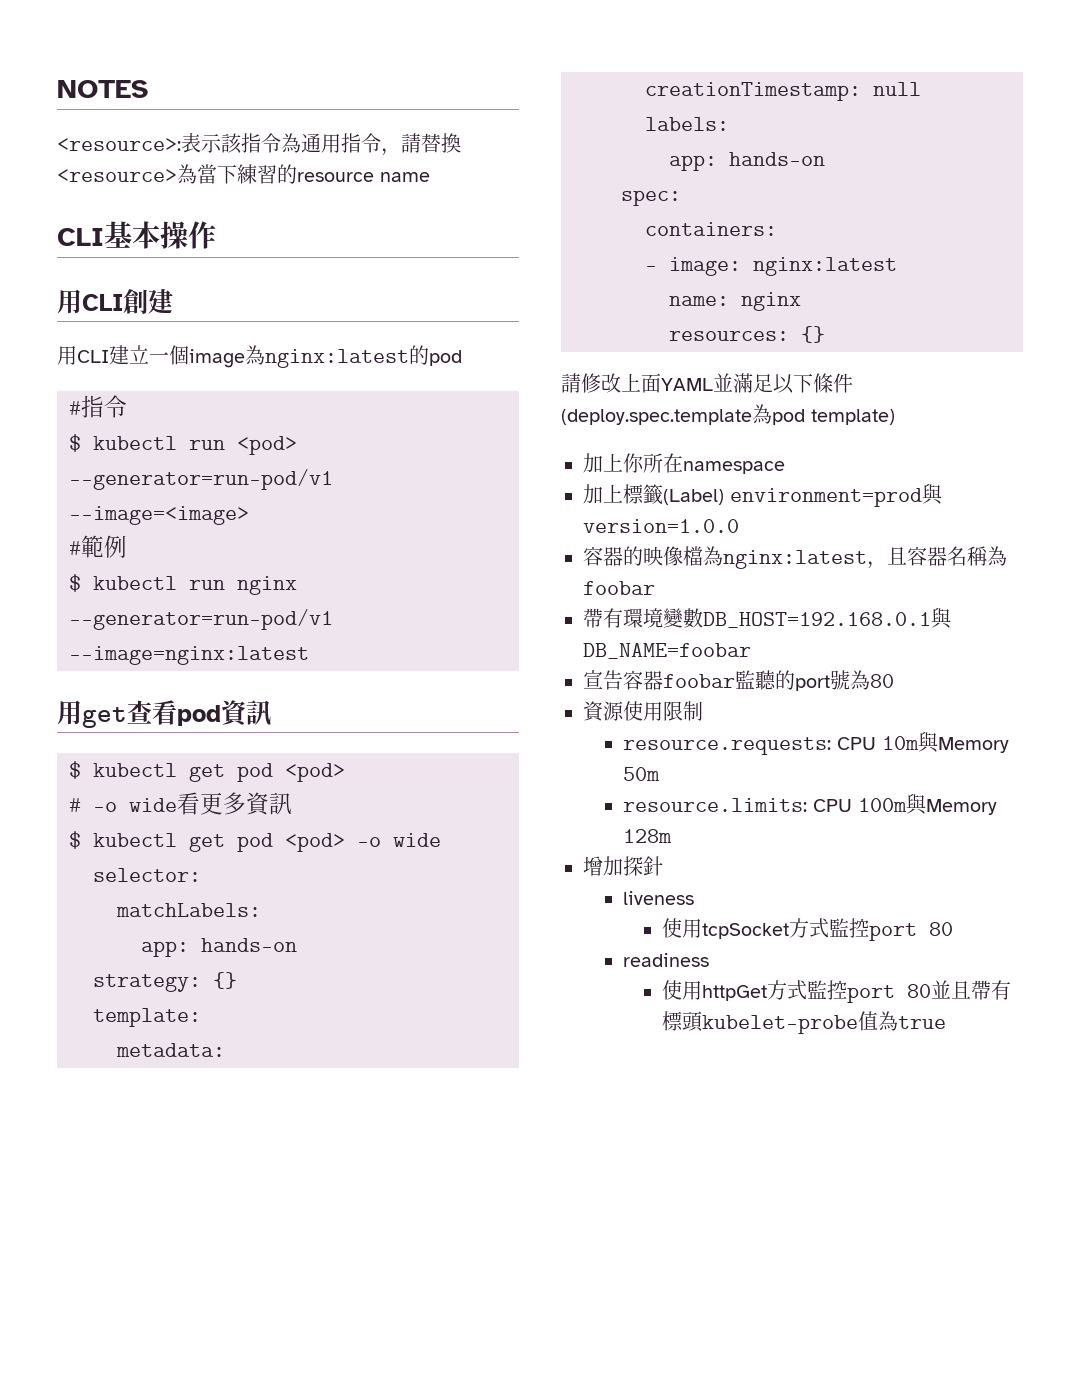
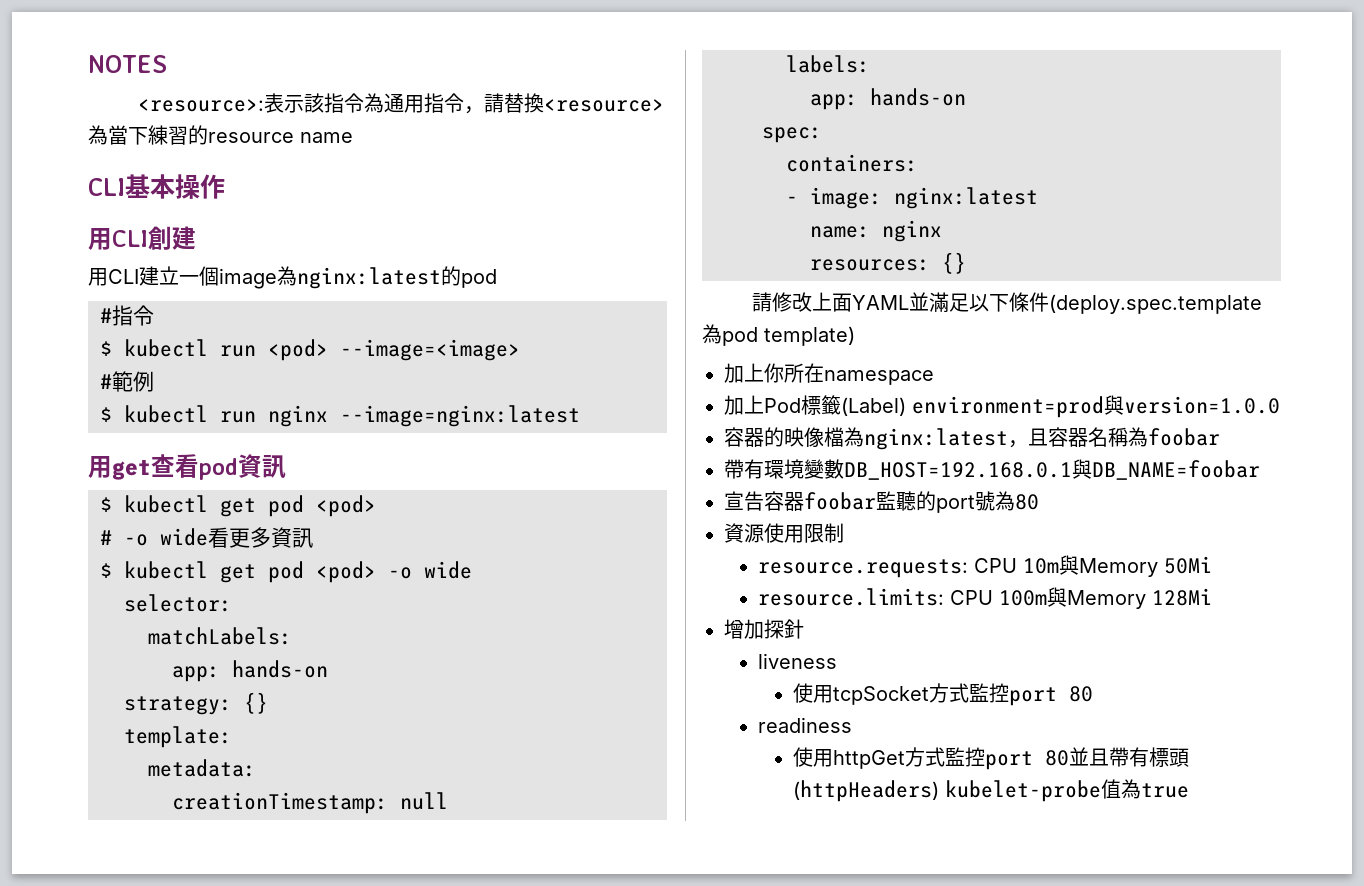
[69,469,333,490] --generator=run-pod/v1 -> (328, 350) none
[69,609,333,630] --generator=run-pod/v1 -> (328, 416) none
(623, 493) none -> [764,398,801,413] Pod
[622,767,660,781] 50m -> [1164,556,1213,574] 50Mi
[622,829,672,843] 128m -> [1152,588,1213,606] 128Mi
(704, 1021) none -> [792,780,939,802] (httpHeaders)

